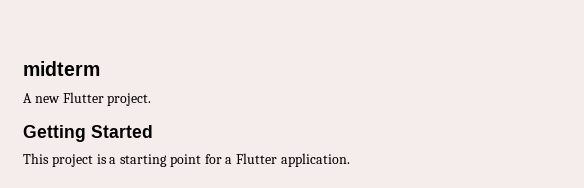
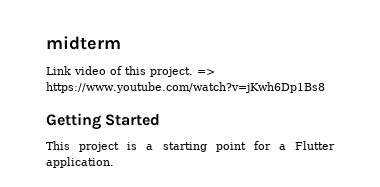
[23,92,104,103] A new Flutter -> [46,66,146,75] Link video of this
(152, 99) none -> [197,69,215,75] [46,82,325,93] => https://www.youtube.com/watch?v=jKwh6Dp1Bs8

